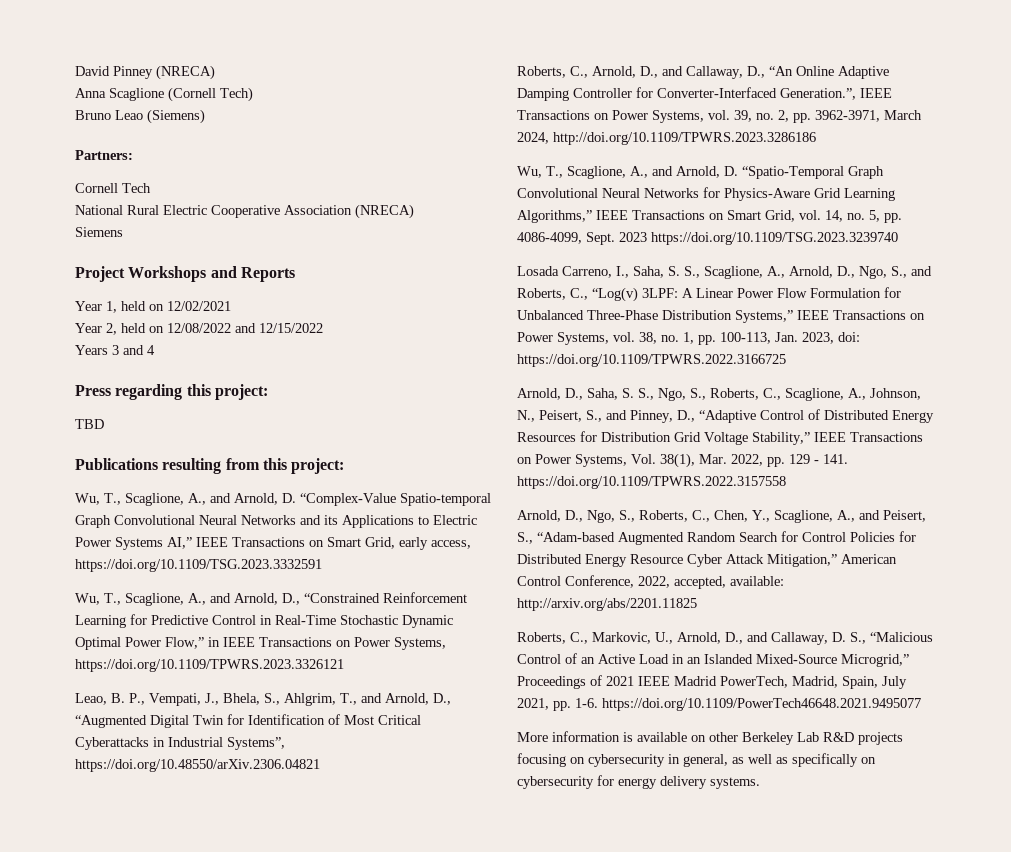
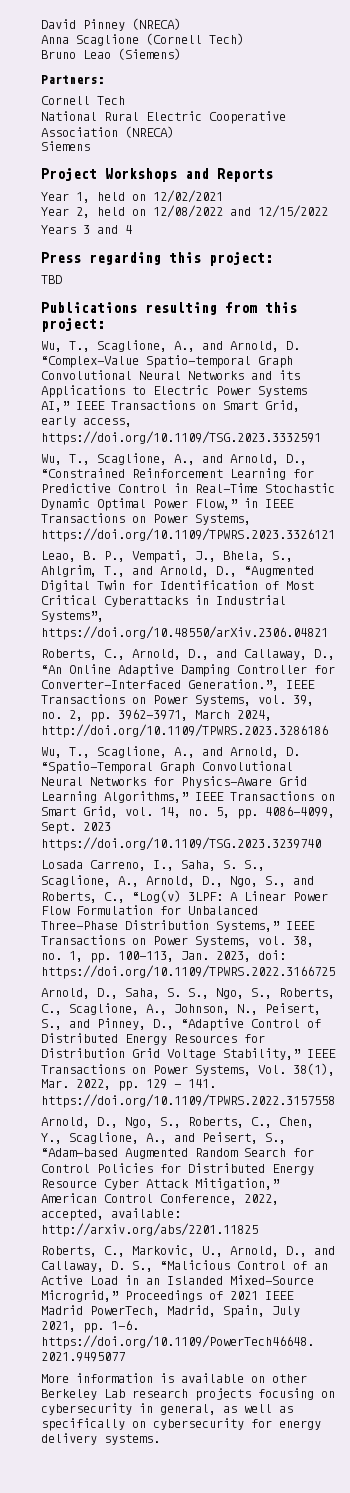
[823,732,854,742] R&D -> [132,1389,188,1398] research

